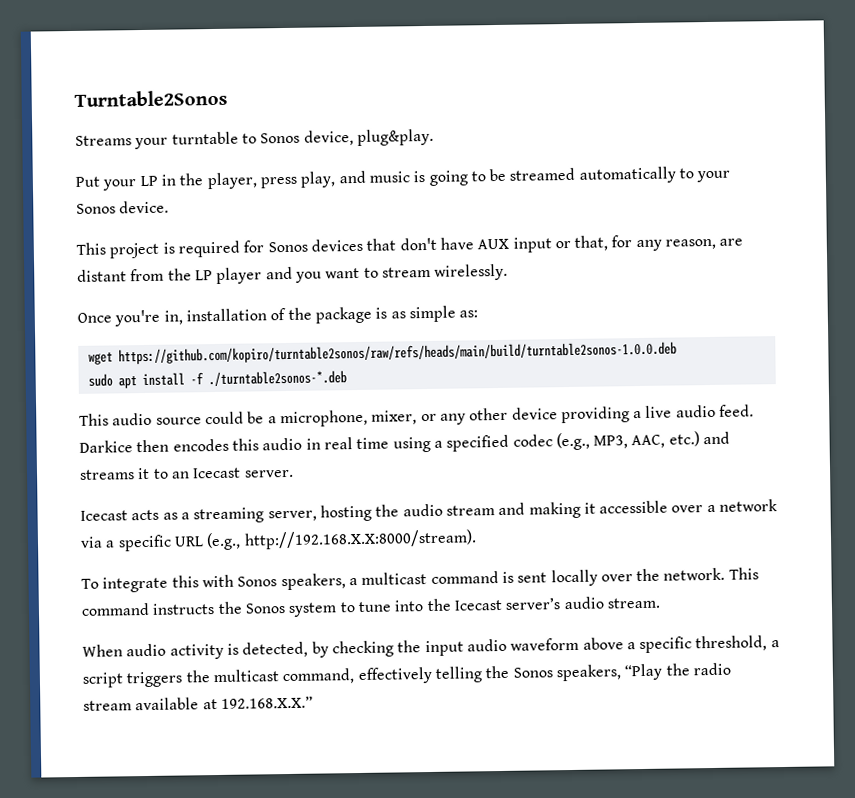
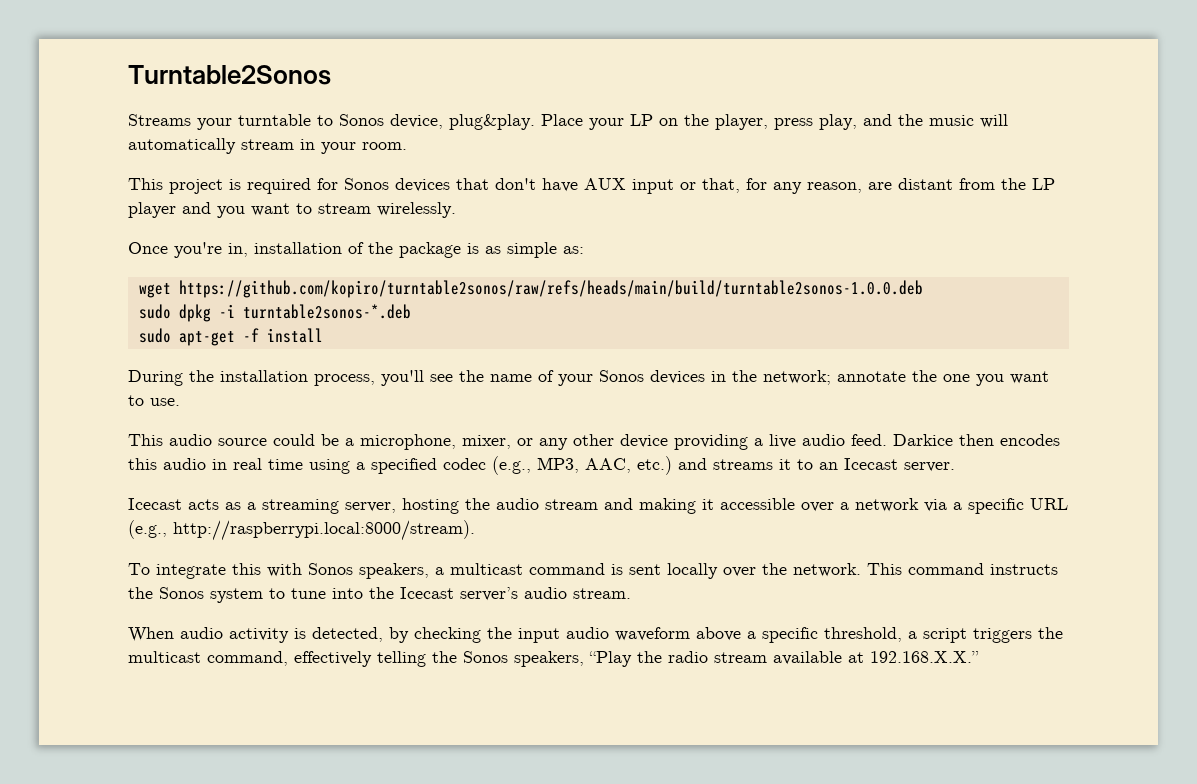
[75,176,100,187] // Put -> [541,114,583,126] Place
[160,174,176,186] in -> [659,118,678,126] on
[368,166,731,186] [76,200,170,214] music is going to be streamed automatically to your Sonos device. -> [898,114,1008,128] [128,138,407,154] the music will automatically stream in your room.
[117,370,347,389] apt install -f ./turntable2sonos-*.deb -> [178,304,411,322] [138,328,323,346] [128,370,1049,386] [128,395,180,406] dpkg -i turntable2sonos-*.deb // sudo apt-get -f install // During the installation process, you'll see the name of your Sonos devices in the network; annotate the one you want to use.
[243,529,477,550] http://192.168.X.X:8000/stream). -> [173,520,475,541] http://raspberrypi.local:8000/stream).

